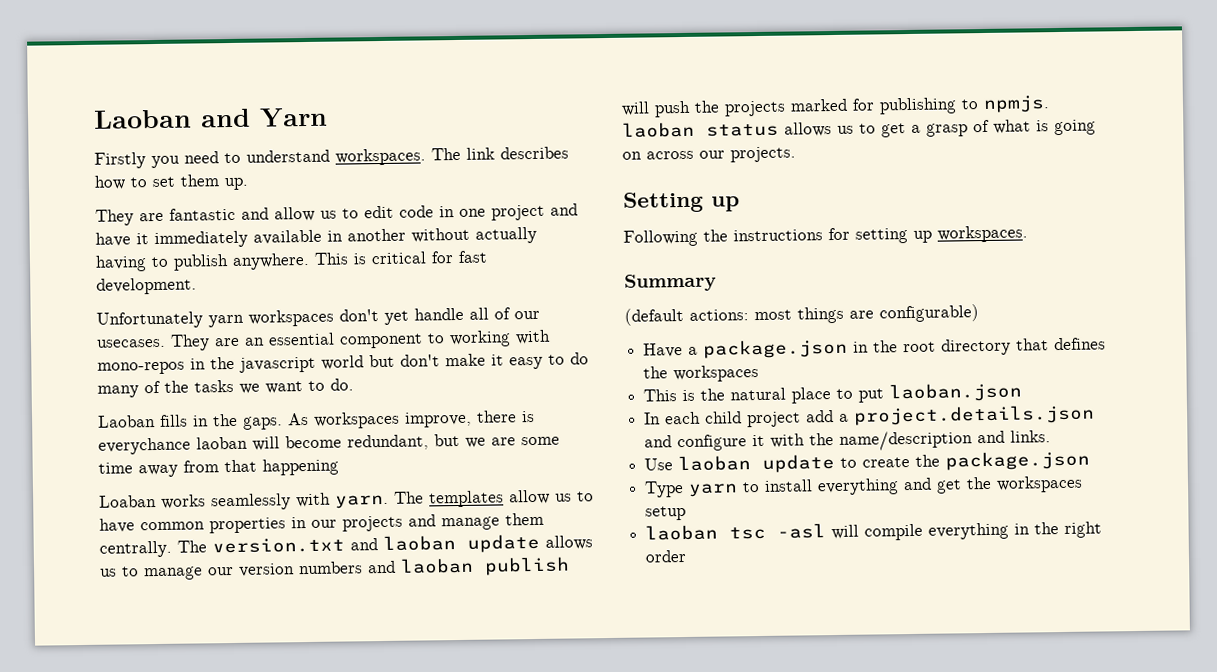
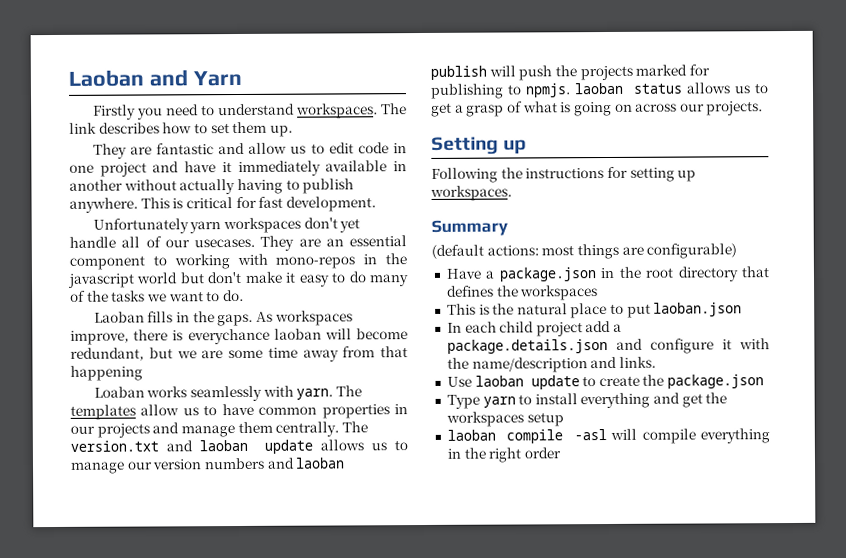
[853,404,1096,426] project.details.json -> [446,339,608,354] package.details.json
[729,526,767,540] tsc -> [506,429,564,444] compile

